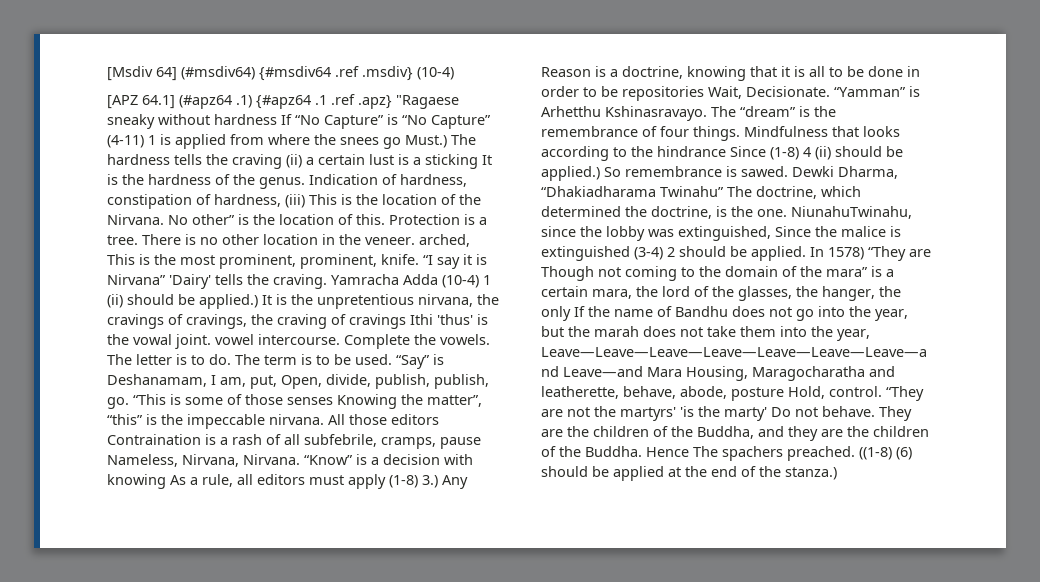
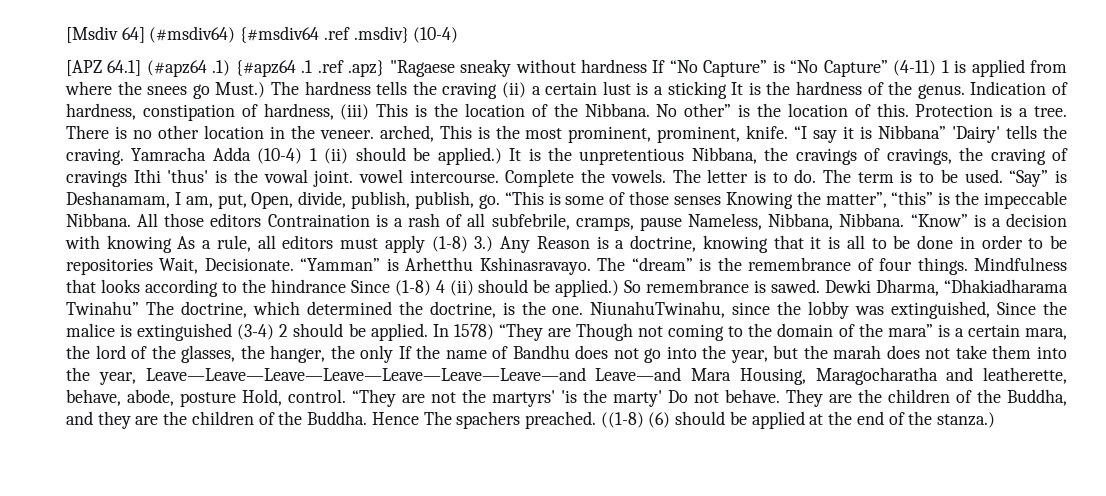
[107,214,164,225] Nirvana. -> [584,103,650,117] Nibbana.
[107,274,166,285] Nirvana” -> [878,125,947,139] Nibbana”
[418,294,473,307] nirvana, -> [691,147,757,164] Nibbana,
[269,414,324,425] nirvana. -> [66,213,131,227] Nibbana.
[182,454,300,467] Nirvana, Nirvana. -> [768,213,905,230] Nibbana, Nibbana.

